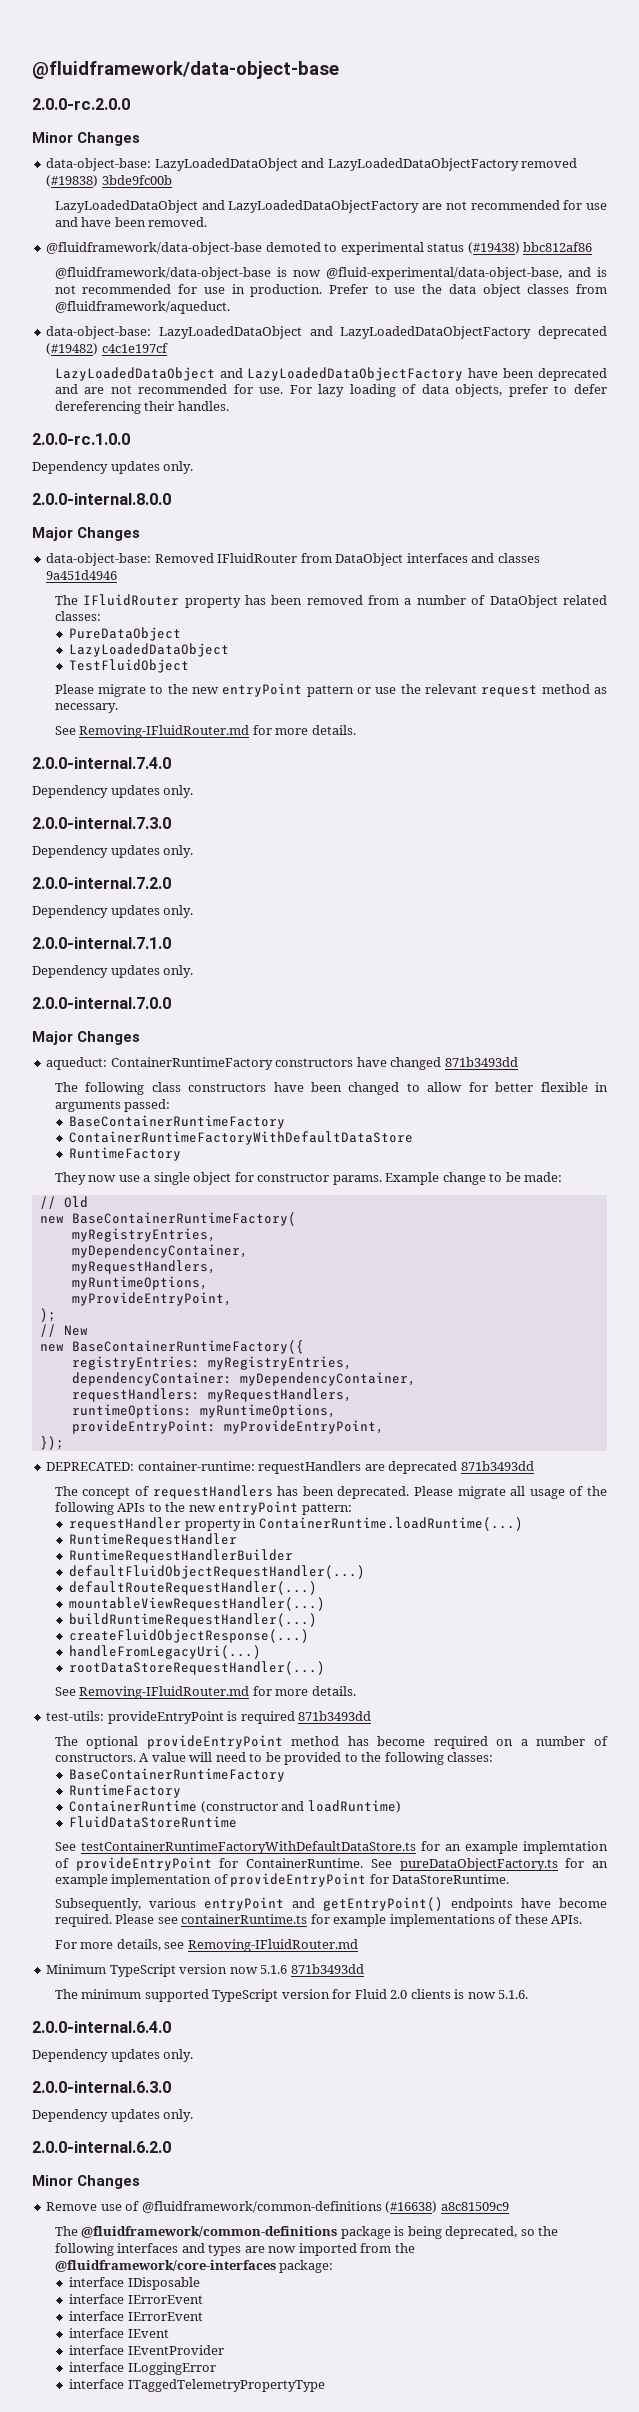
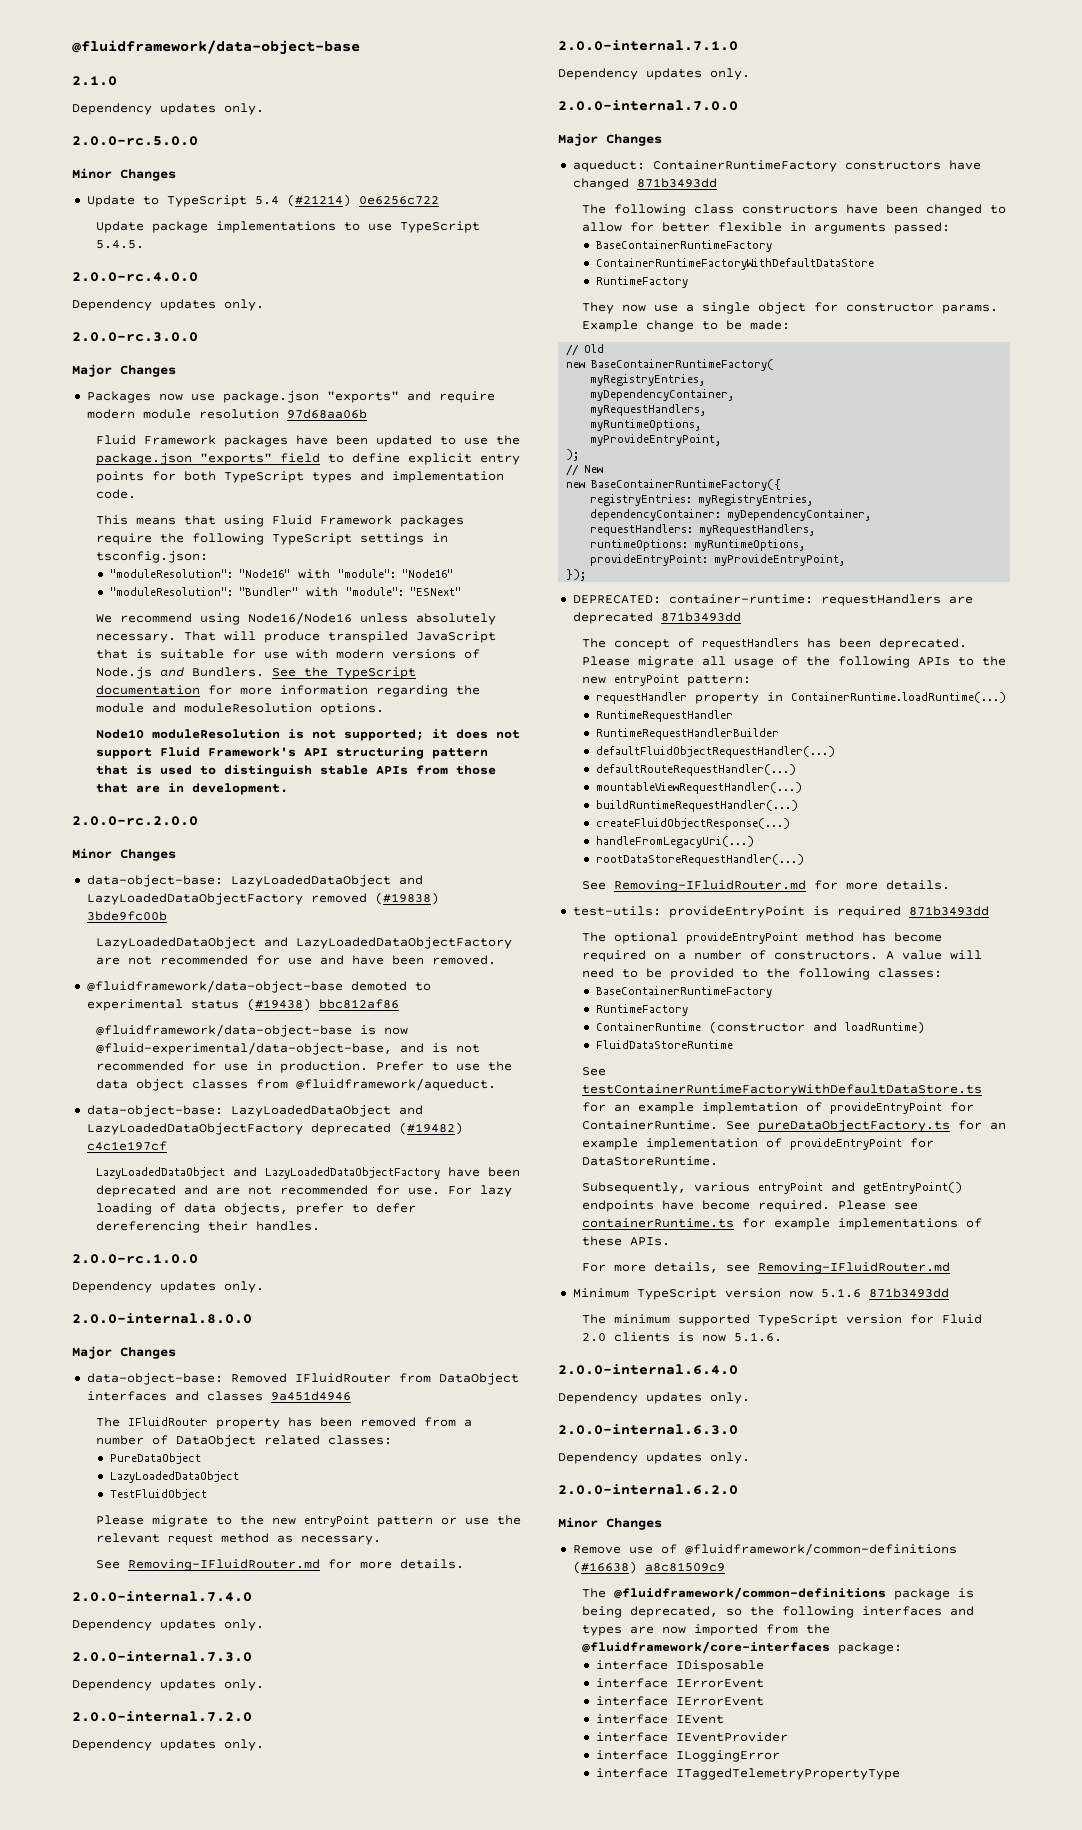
[32,61,339,79] @fluidframework/data-object-base -> [72,40,360,55] [72,76,117,86] [72,103,264,115] [72,136,198,146] [72,168,176,181] [86,194,439,207] [95,221,480,233] [95,240,144,249] [72,272,198,282] [72,299,264,311] [72,332,198,342] [72,364,176,377] [86,391,495,403] [86,409,367,419] [95,435,520,447] [95,453,520,465] [95,471,504,483] [95,489,136,499] [95,515,464,527] [95,533,448,545] [95,551,208,563] [110,569,454,579] [110,587,462,597] [95,612,496,625] [95,631,496,643] [95,649,480,659] [95,667,416,679] [95,685,480,697] [95,703,384,715] [95,729,520,741] [95,747,488,759] [95,765,496,777] [95,783,288,795] @fluidframework/data-object-base // 2.1.0 // Dependency updates only. // 2.0.0-rc.5.0.0 // Minor Changes // Update to TypeScript 5.4 (#21214) 0e6256c722 // Update package implementations to use TypeScript 5.4.5. // 2.0.0-rc.4.0.0 // Dependency updates only. // 2.0.0-rc.3.0.0 // Major Changes // Packages now use package.json "exports" and require modern module resolution 97d68aa06b // Fluid Framework packages have been updated to use the package.json "exports" field to define explicit entry points for both TypeScript types and implementation code. // This means that using Fluid Framework packages require the following TypeScript settings in tsconfig.json: // "moduleResolution": "Node16" with "module": "Node16" // "moduleResolution": "Bundler" with "module": "ESNext" // We recommend using Node16/Node16 unless absolutely necessary. That will produce transpiled JavaScript that is suitable for use with modern versions of Node.js and Bundlers. See the TypeScript documentation for more information regarding the module and moduleResolution options. // Node10 moduleResolution is not supported; it does not support Fluid Framework's API structuring pattern that is used to distinguish stable APIs from those that are in development.

